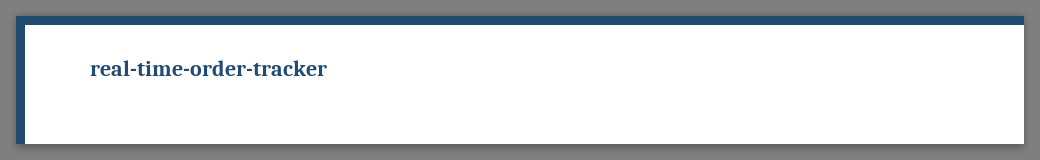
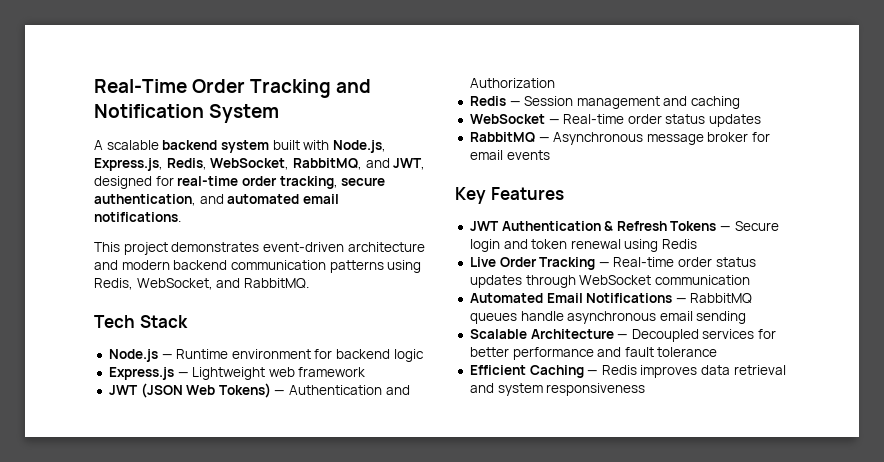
[90,60,327,76] real-time-order-tracker -> [94,79,372,98] [94,104,280,123] [94,140,386,153] [94,158,426,171] [94,176,386,189] [94,194,339,206] [94,212,181,222] [94,242,425,255] [94,260,422,273] [94,278,309,290] [94,315,188,328] [108,349,424,362] [108,367,366,380] [108,383,410,398] [469,78,555,88] [469,96,741,109] [469,114,762,127] [469,132,771,145] [469,150,550,160] [455,187,564,204] [469,221,779,231] [469,239,698,252] [469,257,756,270] [469,275,750,288] [469,293,753,304] [469,311,747,324] [469,329,777,342] [469,347,718,360] [469,365,786,378] [469,383,646,396] Real-Time Order Tracking and Notification System // A scalable backend system built with Node.js, Express.js, Redis, WebSocket, RabbitMQ, and JWT, designed for real-time order tracking, secure authentication, and automated email notifications. // This project demonstrates event-driven architecture and modern backend communication patterns using Redis, WebSocket, and RabbitMQ. // Tech Stack // Node.js — Runtime environment for backend logic // Express.js — Lightweight web framework // JWT (JSON Web Tokens) — Authentication and Authorization // Redis — Session management and caching // WebSocket — Real-time order status updates // RabbitMQ — Asynchronous message broker for email events // Key Features // JWT Authentication & Refresh Tokens — Secure login and token renewal using Redis // Live Order Tracking — Real-time order status updates through WebSocket communication // Automated Email Notifications — RabbitMQ queues handle asynchronous email sending // Scalable Architecture — Decoupled services for better performance and fault tolerance // Efficient Caching — Redis improves data retrieval and system responsiveness

